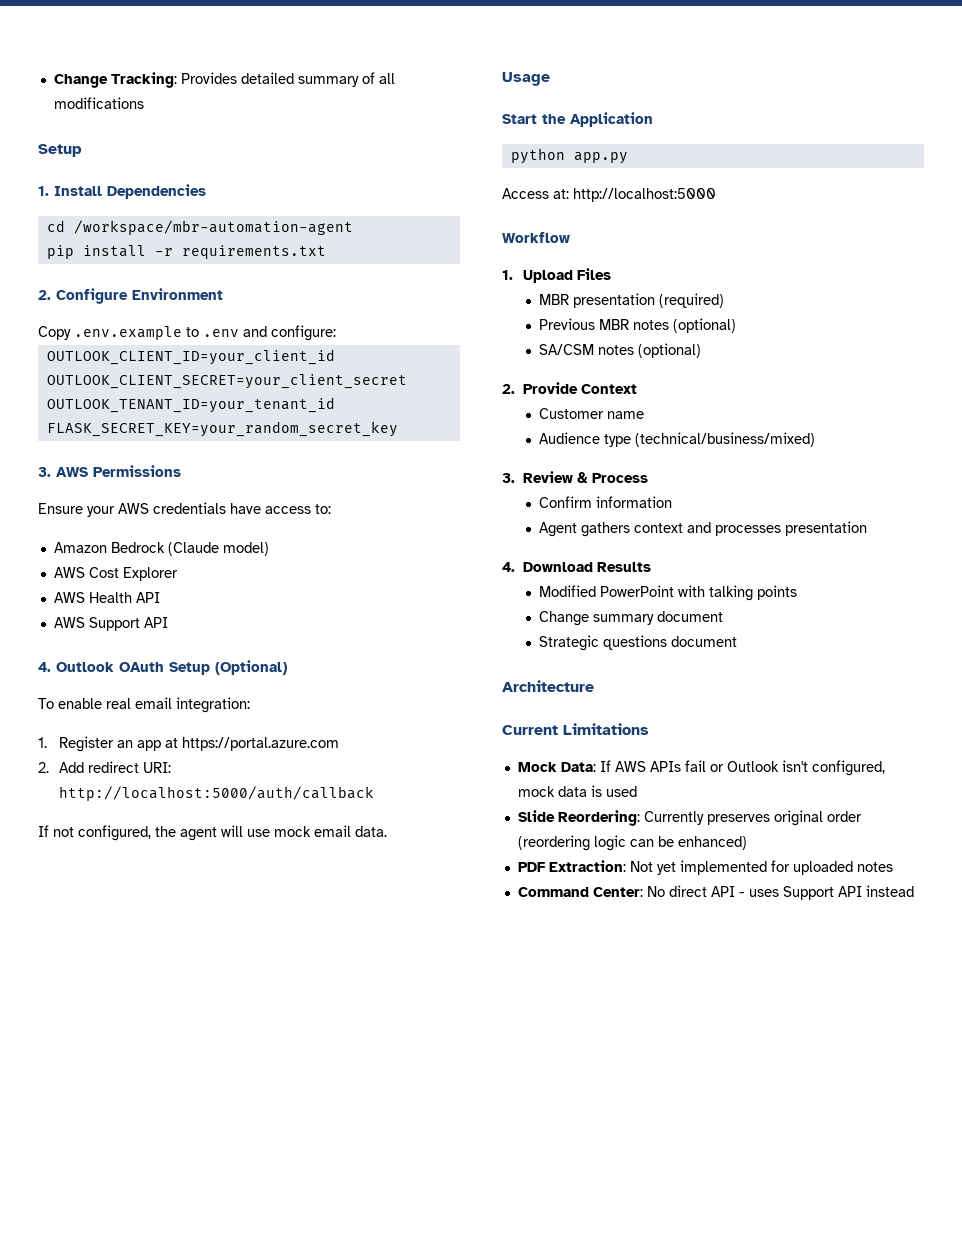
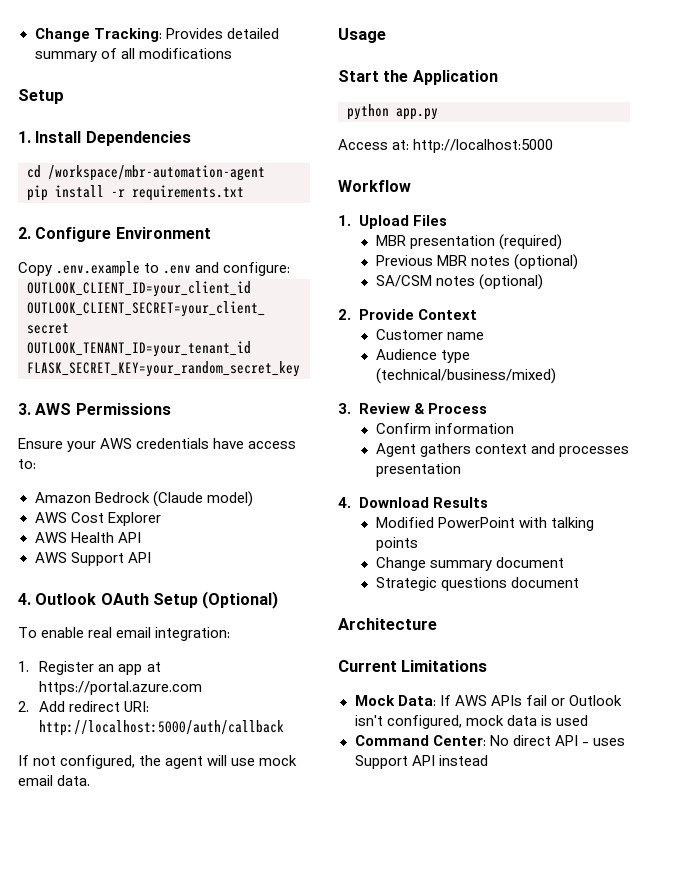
[517,810,862,826] [517,835,747,851] [517,860,893,875] // Slide Reordering: Currently preserves original order (reordering logic can be enhanced) // PDF Extraction: Not yet implemented for uploaded notes -> (588, 720) none

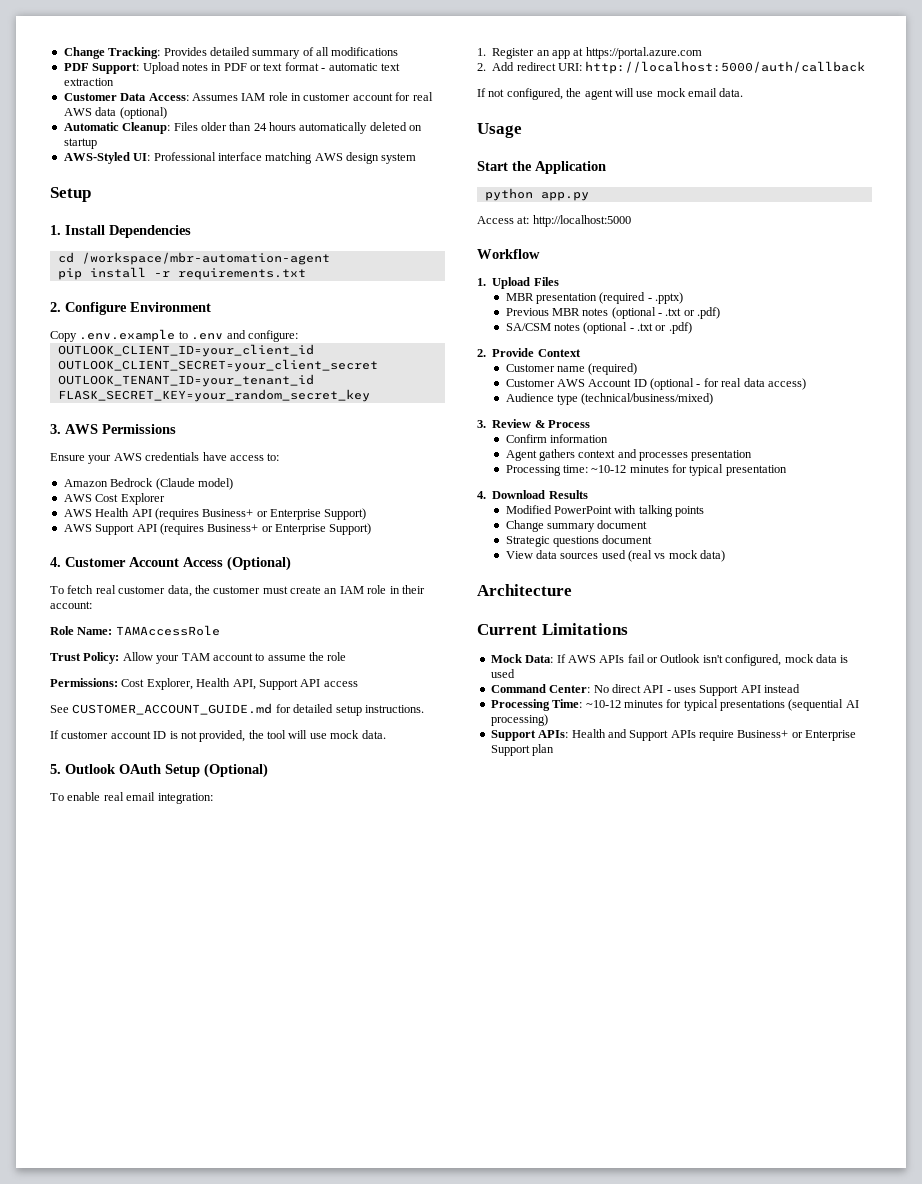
(232, 53) none -> [63,62,400,74] [63,78,114,86] [63,92,433,101] [63,107,167,119] [63,122,423,134] [63,138,97,149] [63,152,417,164] // PDF Support: Upload notes in PDF or text format - automatic text extraction // Customer Data Access: Assumes IAM role in customer account for real AWS data (optional) // Automatic Cleanup: Files older than 24 hours automatically deleted on startup // AWS-Styled UI: Professional interface matching AWS design system
[34,552,151,566] [18,593,31,605] // AWS Support API // 4. -> [154,508,367,520] [63,523,372,535] [50,556,291,571] [50,585,425,597] [50,601,92,609] [50,625,220,636] [50,652,347,664] [50,678,358,690] [50,703,424,716] [50,730,386,742] [50,764,61,774] (requires Business+ or Enterprise Support) // AWS Support API (requires Business+ or Enterprise Support) // 4. Customer Account Access (Optional) // To fetch real customer data, the customer must create an IAM role in their account: // Role Name: TAMAccessRole // Trust Policy: Allow your TAM account to assume the role // Permissions: Cost Explorer, Health API, Support API access // See CUSTOMER_ACCOUNT_GUIDE.md for detailed setup instructions. // If customer account ID is not provided, the tool will use mock data. // 5.
[498,234,562,250] (required) -> [599,292,684,304] (required - .pptx)
[514,254,579,270] [375,274,543,290] (optional) // SA/CSM notes (optional) -> [611,307,721,319] [505,322,692,334] (optional - .txt or .pdf) // SA/CSM notes (optional - .txt or .pdf)
(484, 336) none -> [588,363,638,375] [505,378,806,390] (required) // Customer AWS Account ID (optional - for real data access)
(461, 470) none -> [505,464,787,476] // Processing time: ~10-12 minutes for typical presentation
(579, 582) none -> [505,550,726,562] // View data sources used (real vs mock data)
(488, 760) none -> [490,699,859,711] [490,714,548,726] [490,729,857,741] [490,744,555,756] // Processing Time: ~10-12 minutes for typical presentations (sequential AI processing) // Support APIs: Health and Support APIs require Business+ or Enterprise Support plan

